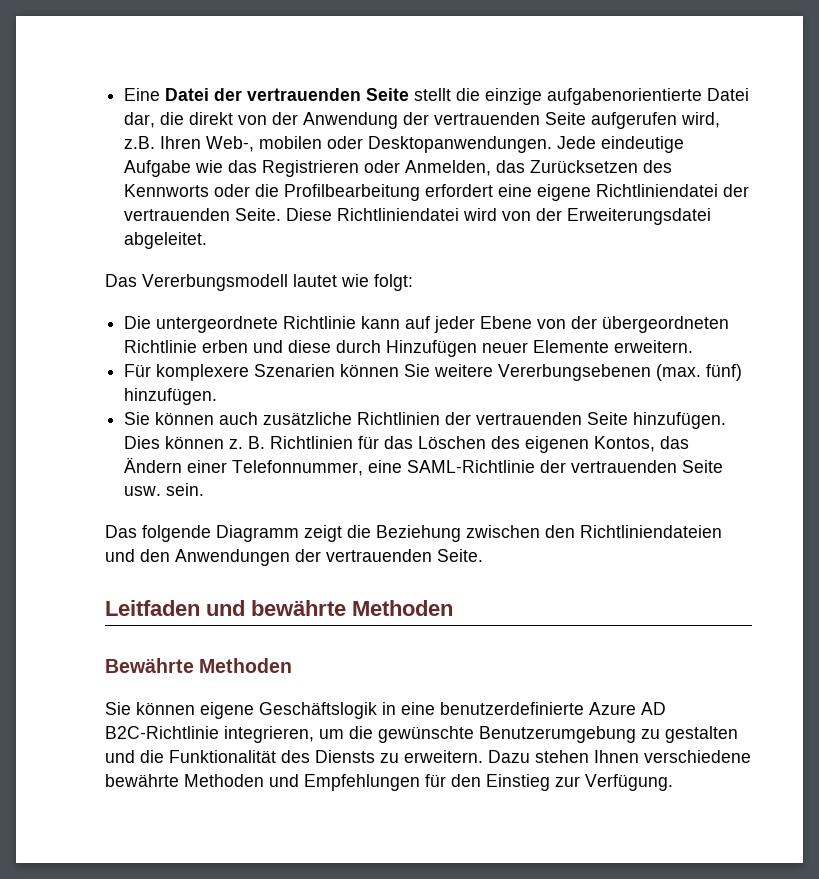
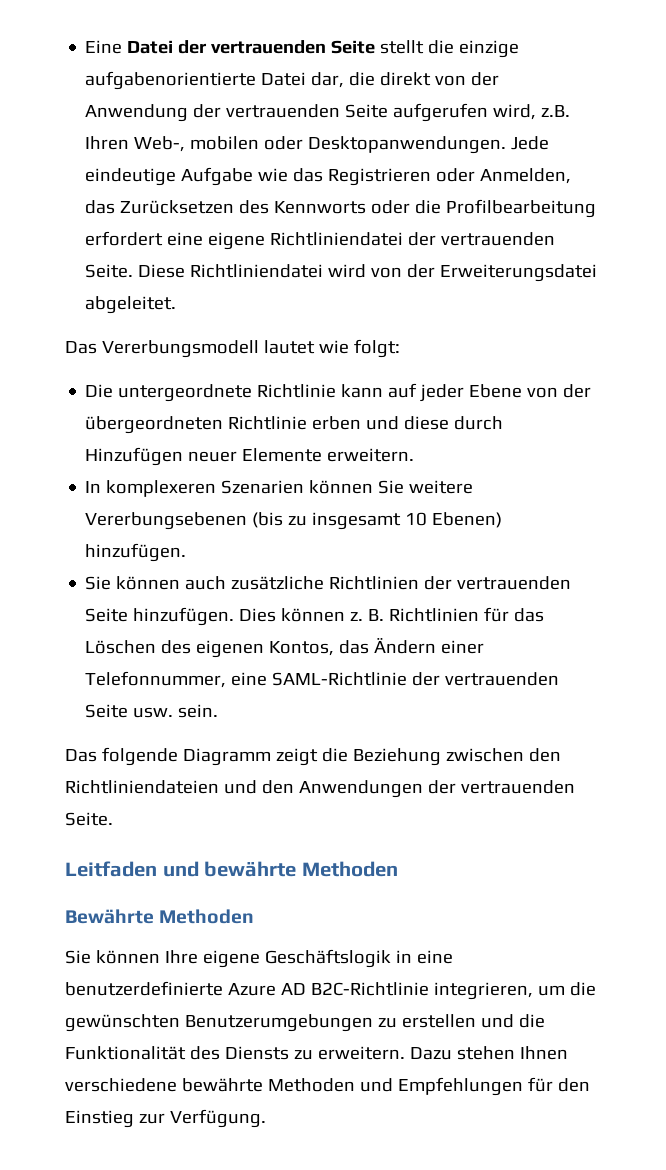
[124,364,250,381] Für komplexere -> [85,480,217,497] In komplexeren
[656,364,743,381] (max. fünf) -> [252,512,503,530] (bis zu insgesamt 10 Ebenen)
(195, 708) none -> [164,950,198,964] Ihre
[378,726,738,743] gewünschte Benutzerumgebung zu gestalten -> [65,1014,476,1032] gewünschten Benutzerumgebungen zu erstellen

